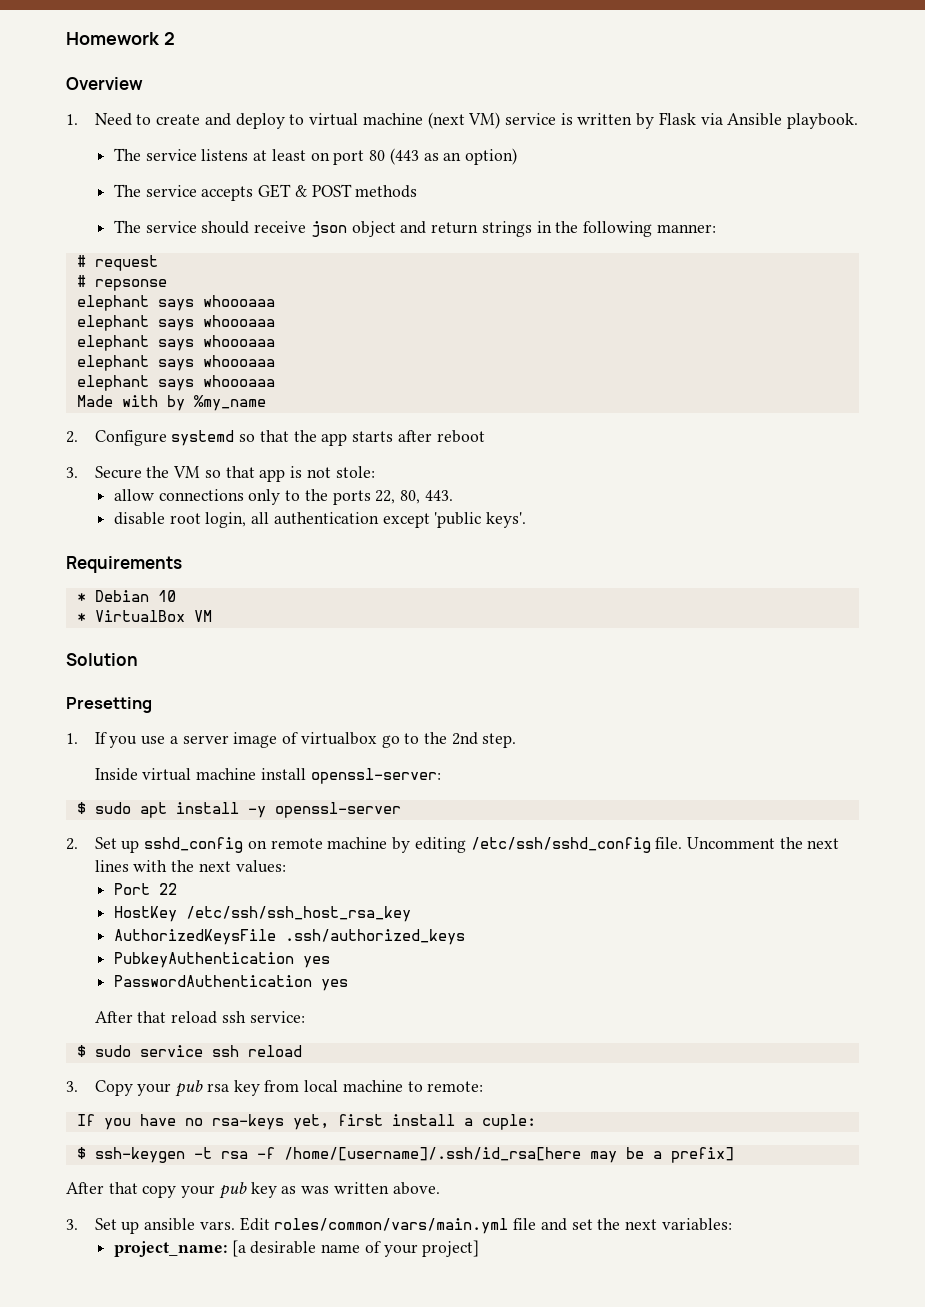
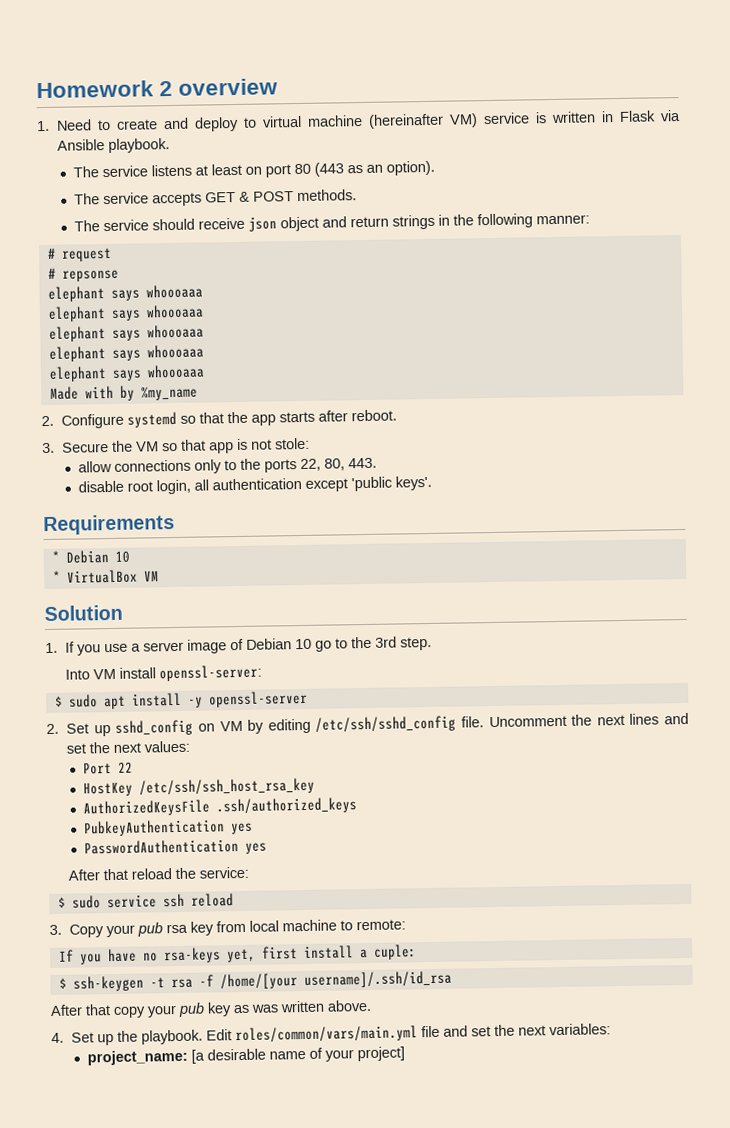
[66,77,143,90] // Overview -> [178,78,279,96] overview
[427,112,465,129] (next -> [368,113,445,129] (hereinafter
[636,113,655,129] by -> [601,111,615,123] in
[464,148,517,165] option) -> [386,160,436,176] option).
[355,185,418,198] methods -> [297,189,358,202] methods.
[436,430,485,443] reboot -> [351,409,398,422] reboot.
[66,697,152,713] // Presetting -> (123, 613) none
[300,732,377,745] virtualbox -> [246,638,313,650] Debian 10
[451,732,478,745] 2nd -> [375,636,398,648] 3rd
[94,768,257,781] Inside virtual machine -> [65,668,117,680] Into VM
[270,837,388,849] remote machine -> [219,720,243,732] VM
[133,860,168,872] with -> [663,712,689,725] [66,743,87,754] and set
[221,1011,246,1023] ssh -> [175,867,197,880] the
[283,1147,734,1163] /home/[username]/.ssh/id_rsa[here may be a prefix] -> [219,970,452,990] /home/[your username]/.ssh/id_rsa
[66,1218,235,1234] 3. Set up ansible vars. -> [51,1029,204,1046] 4. Set up the playbook.

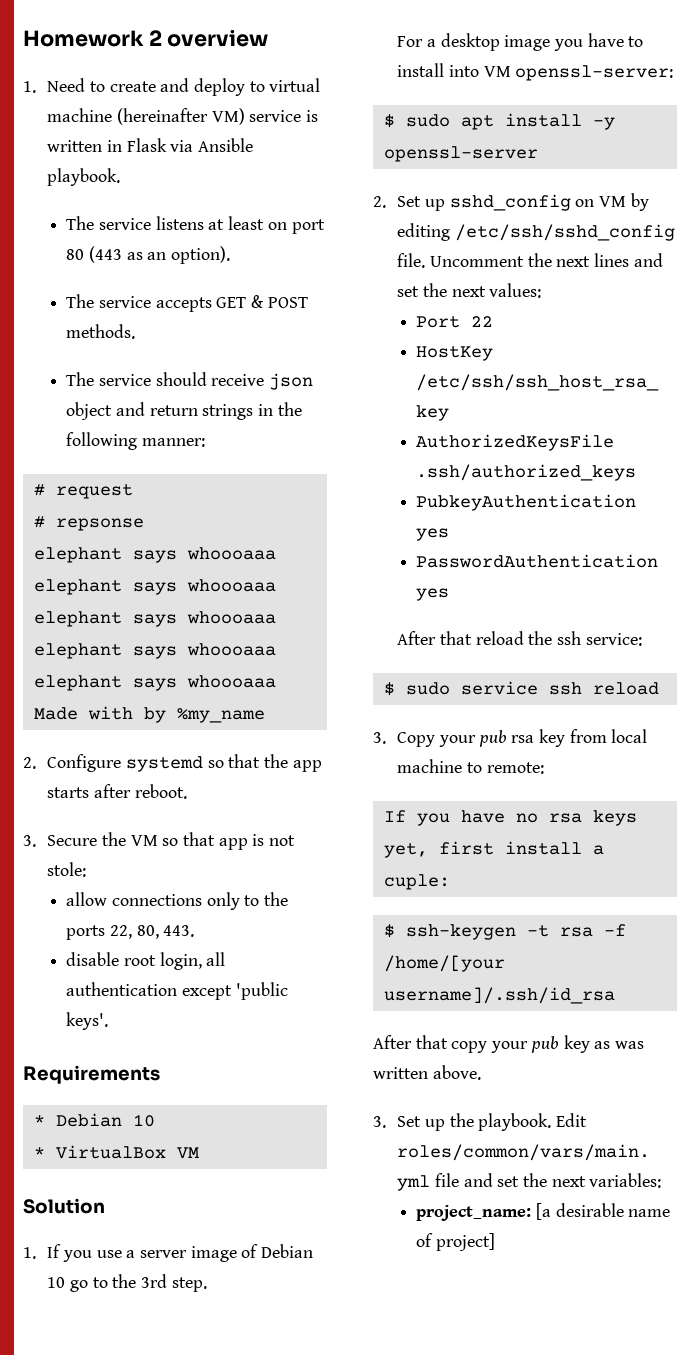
[65,667,157,680] Into VM install -> [397,33,644,51] [397,63,511,77] For a desktop image you have to install into VM
(197, 873) none -> [556,631,581,645] ssh
[163,947,221,964] rsa-keys -> [548,810,637,826] rsa keys
[51,1032,64,1043] 4. -> [373,1116,386,1128] 3.
[325,1049,355,1062] your -> (434, 1240) none

